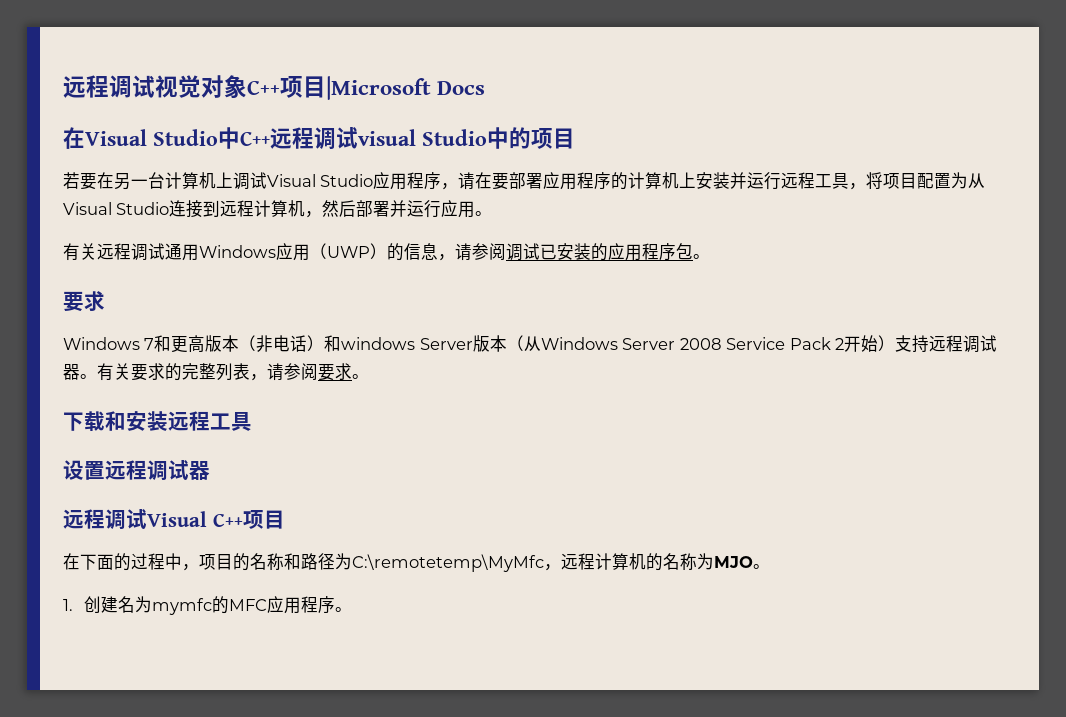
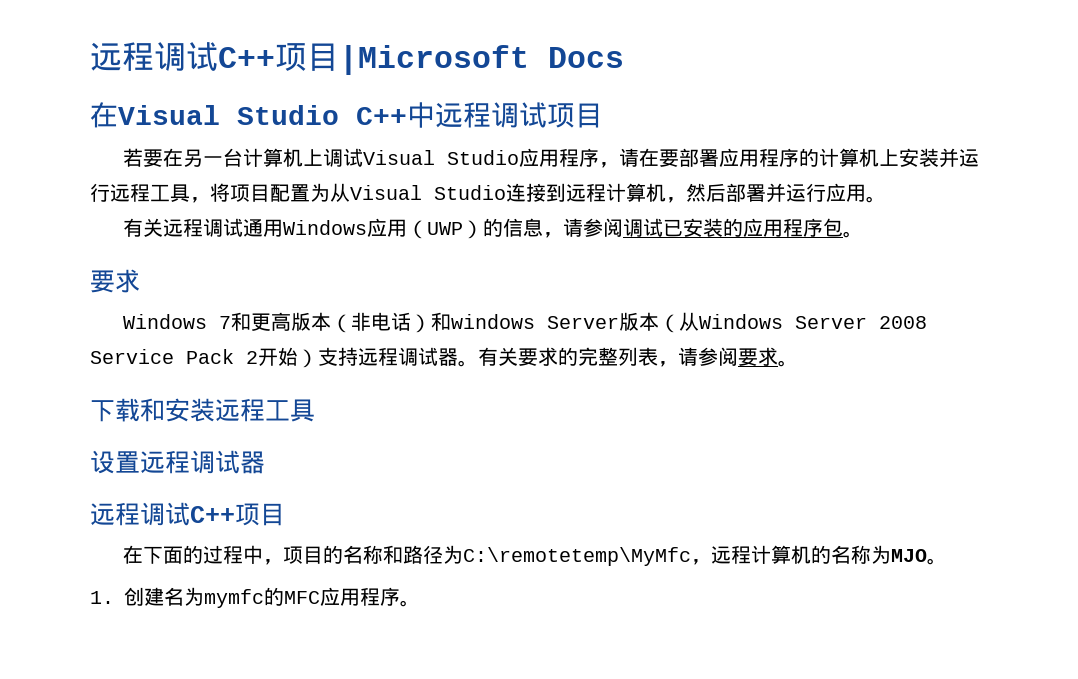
[63,75,247,98] 远程调试视觉对象 -> [90,42,218,71] 远程调试
[218,127,531,150] 中C++远程调试visual Studio中的 -> [356,102,547,128] C++中远程调试
[147,511,207,527] Visual -> (190, 514) none

